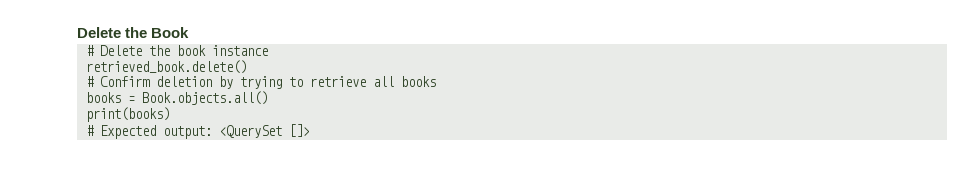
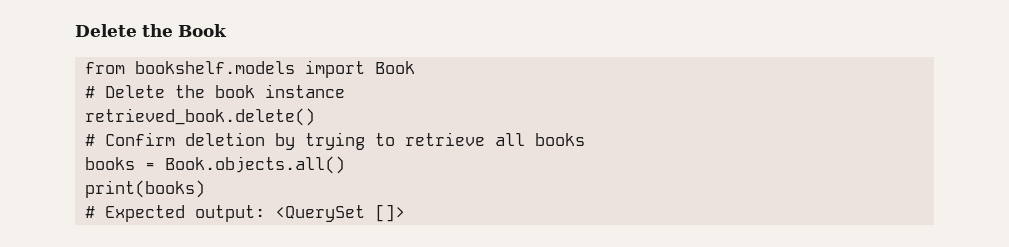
(190, 32) none -> [84,60,415,78] // from bookshelf.models import Book

